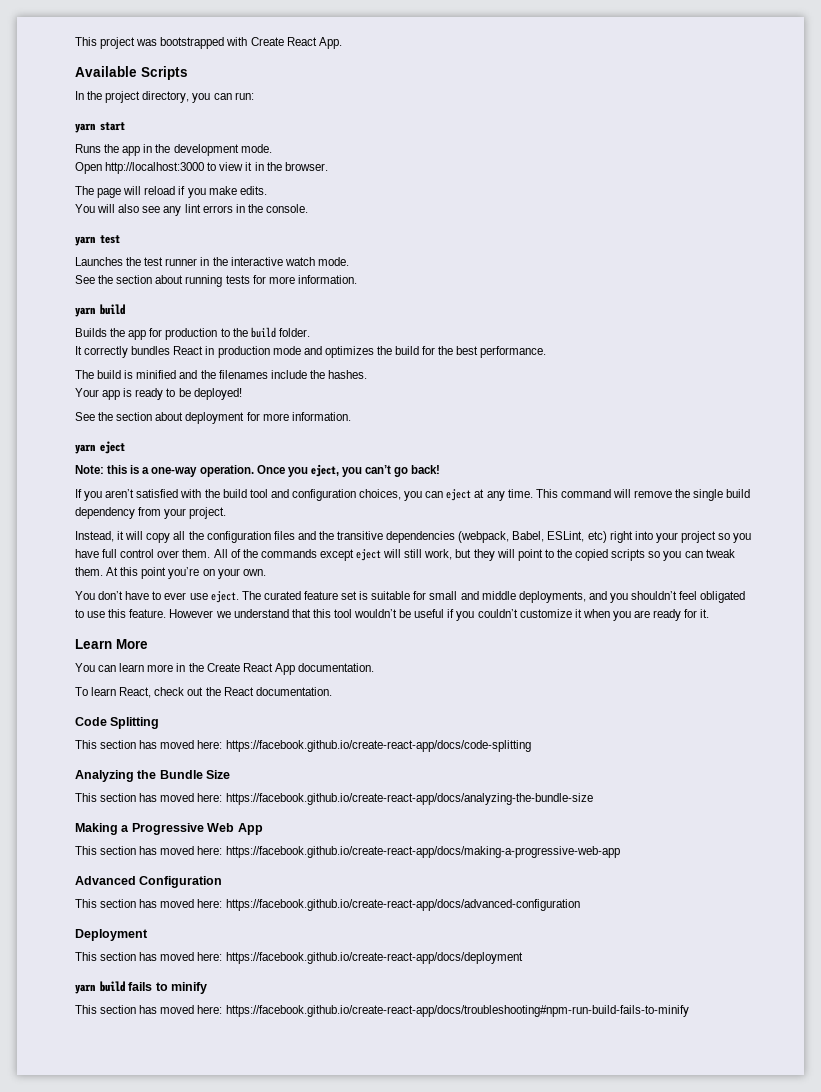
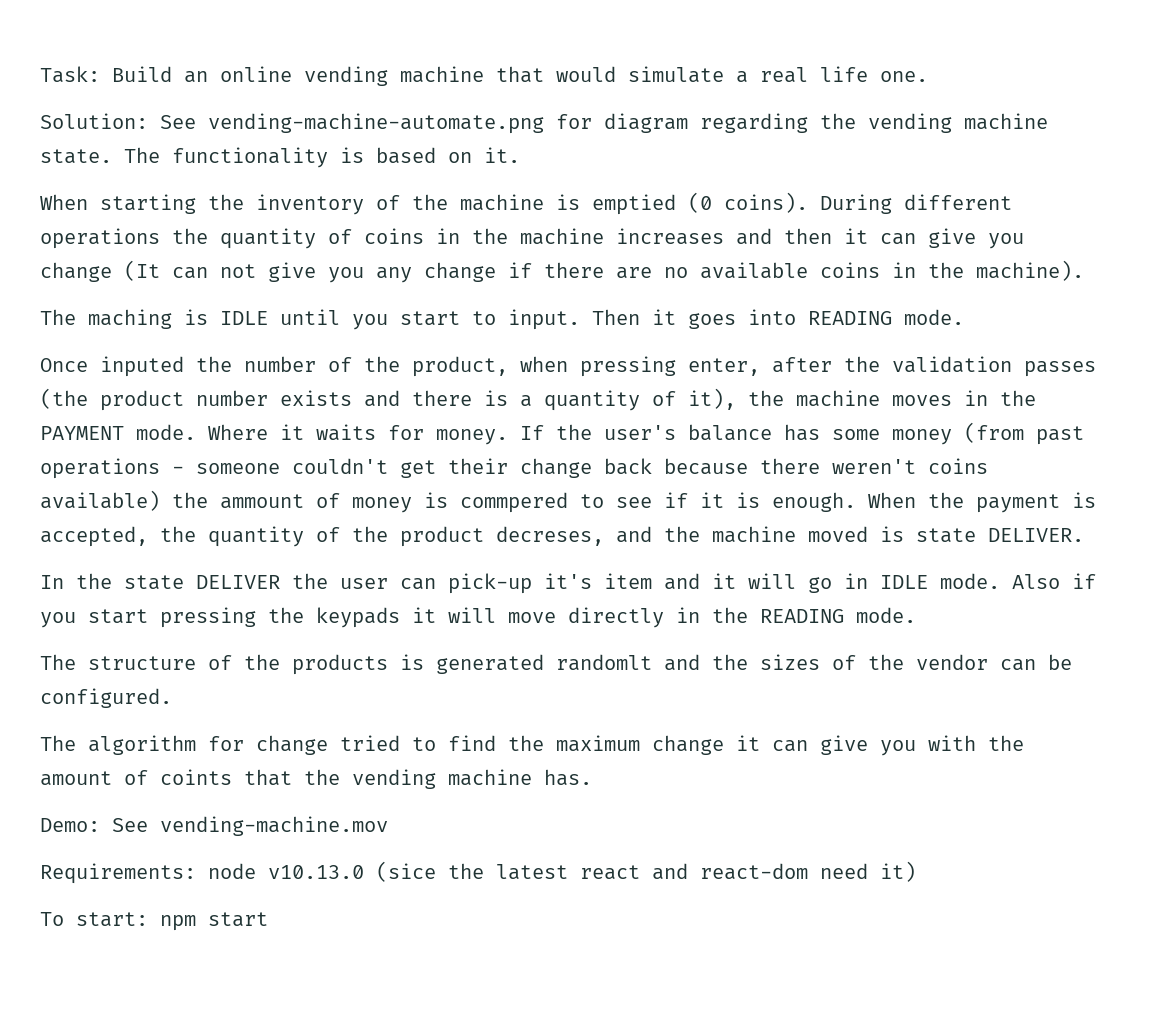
[75,37,342,49] [75,66,188,80] [75,91,254,103] [75,122,125,133] [75,144,272,156] [75,162,328,174] [75,186,267,198] [75,204,308,216] [75,235,120,246] [75,257,349,266] [75,275,357,287] [75,304,125,317] [75,327,310,340] [75,346,547,358] [75,370,367,379] [75,388,242,400] [75,412,351,424] [75,441,125,454] [75,464,441,477] [75,489,751,501] [75,507,227,519] [75,531,752,543] [75,549,735,561] [75,567,266,579] [75,591,746,603] [75,609,710,621] [75,639,148,649] [75,663,374,675] [75,687,332,698] [75,717,160,729] [75,740,531,752] [75,770,231,782] [75,793,593,805] [75,823,263,835] [75,846,620,858] [75,876,223,888] [75,899,580,911] [75,929,148,941] [75,952,523,964] [75,981,208,994] [75,1005,689,1017] This project was bootstrapped with Create React App. // Available Scripts // In the project directory, you can run: // yarn start // Runs the app in the development mode. // Open http://localhost:3000 to view it in the browser. // The page will reload if you make edits. // You will also see any lint errors in the console. // yarn test // Launches the test runner in the interactive watch mode. // See the section about running tests for more information. // yarn build // Builds the app for production to the build folder. // It correctly bundles React in production mode and optimizes the build for the best performance. // The build is minified and the filenames include the hashes. // Your app is ready to be deployed! // See the section about deployment for more information. // yarn eject // Note: this is a one-way operation. Once you eject, you can’t go back! // If you aren’t satisfied with the build tool and configuration choices, you can eject at any time. This command will remove the single build dependency from your project. // Instead, it will copy all the configuration files and the transitive dependencies (webpack, Babel, ESLint, etc) right into your project so you have full control over them. All of the commands except eject will still work, but they will point to the copied scripts so you can tweak them. At this point you’re on your own. // You don’t have to ever use eject. The curated feature set is suitable for small and middle deployments, and you shouldn’t feel obligated to use this feature. However we understand that this tool wouldn’t be useful if you couldn’t customize it when you are ready for it. // Learn More // You can learn more in the Create React App documentation. // To learn React, check out the React documentation. // Code Splitting // This section has moved here: https://facebook.github.io/create-react-app/docs/code-splitting // Analyzing the Bundle Size // This section has moved here: https://facebook.github.io/create-react-app/docs/analyzing-the-bundle-size // Making a Progressive Web App // This section has moved here: https://facebook.github.io/create-react-app/docs/making-a-progressive-web-app // Advanced Configuration // This section has moved here: https://facebook.github.io/create-react-app/docs/advanced-configuration // Deployment // This section has moved here: https://facebook.github.io/create-react-app/docs/deployment // yarn build fails to minify // This section has moved here: https://facebook.github.io/create-react-app/docs/troubleshooting#npm-run-build-fails-to-minify -> [40,66,928,86] [40,113,1048,134] [40,147,520,168] [40,192,1012,215] [40,228,1024,249] [40,260,1084,283] [40,309,964,330] [40,356,1096,377] [40,388,1036,411] [40,422,1084,445] [40,458,988,479] [40,490,1096,513] [40,526,1084,547] [40,573,1096,594] [40,607,916,628] [40,654,1072,675] [40,688,172,708] [40,735,1024,756] [40,769,592,789] [40,816,388,836] [40,861,916,884] [40,912,268,931] Task: Build an online vending machine that would simulate a real life one. // Solution: See vending-machine-automate.png for diagram regarding the vending machine state. The functionality is based on it. // When starting the inventory of the machine is emptied (0 coins). During different operations the quantity of coins in the machine increases and then it can give you change (It can not give you any change if there are no available coins in the machine). // The maching is IDLE until you start to input. Then it goes into READING mode. // Once inputed the number of the product, when pressing enter, after the validation passes (the product number exists and there is a quantity of it), the machine moves in the PAYMENT mode. Where it waits for money. If the user's balance has some money (from past operations - someone couldn't get their change back because there weren't coins available) the ammount of money is commpered to see if it is enough. When the payment is accepted, the quantity of the product decreses, and the machine moved is state DELIVER. // In the state DELIVER the user can pick-up it's item and it will go in IDLE mode. Also if you start pressing the keypads it will move directly in the READING mode. // The structure of the products is generated randomlt and the sizes of the vendor can be configured. // The algorithm for change tried to find the maximum change it can give you with the amount of coints that the vending machine has. // Demo: See vending-machine.mov // Requirements: node v10.13.0 (sice the latest react and react-dom need it) // To start: npm start

